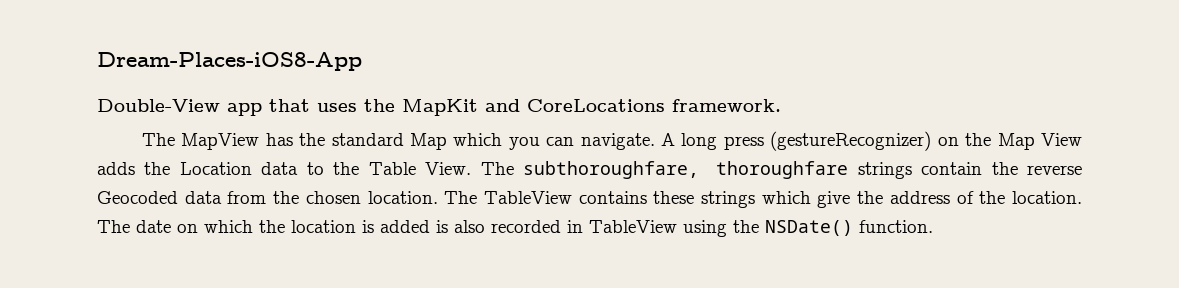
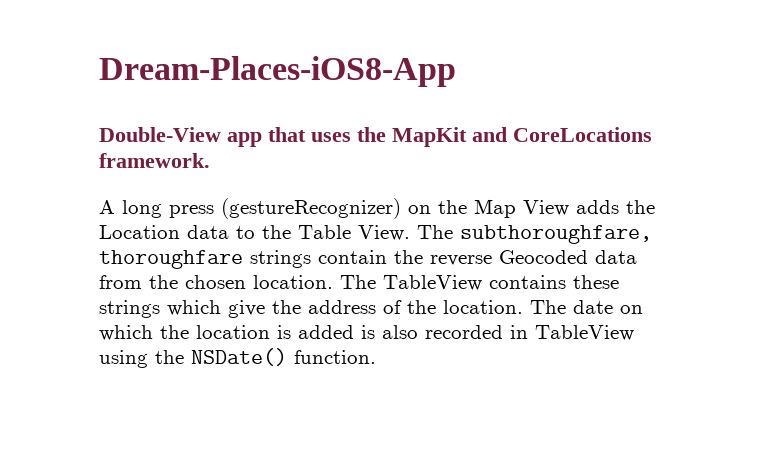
[141,133,655,150] The MapView has the standard Map which you can navigate. -> (210, 160) none

